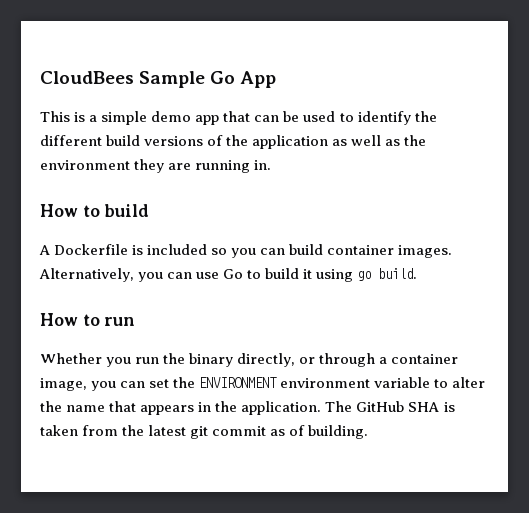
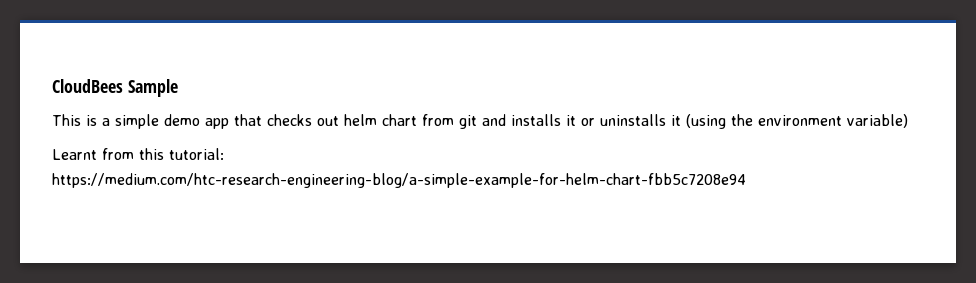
[210,71,277,88] Go App -> (178, 88) none
[254,111,437,125] [40,135,427,149] [40,159,272,173] [40,204,150,217] [39,244,453,258] [39,268,418,282] [40,313,136,326] [40,353,459,367] [40,377,486,391] [40,401,455,415] [40,425,369,439] can be used to identify the different build versions of the application as well as the environment they are running in. // How to build // A Dockerfile is included so you can build container images. Alternatively, you can use Go to build it using go build. // How to run // Whether you run the binary directly, or through a container image, you can set the ENVIRONMENT environment variable to alter the name that appears in the application. The GitHub SHA is taken from the latest git commit as of building. -> [267,114,908,129] [52,148,224,160] [52,173,746,188] checks out helm chart from git and installs it or uninstalls it (using the environment variable) // Learnt from this tutorial: https://medium.com/htc-research-engineering-blog/a-simple-example-for-helm-chart-fbb5c7208e94

